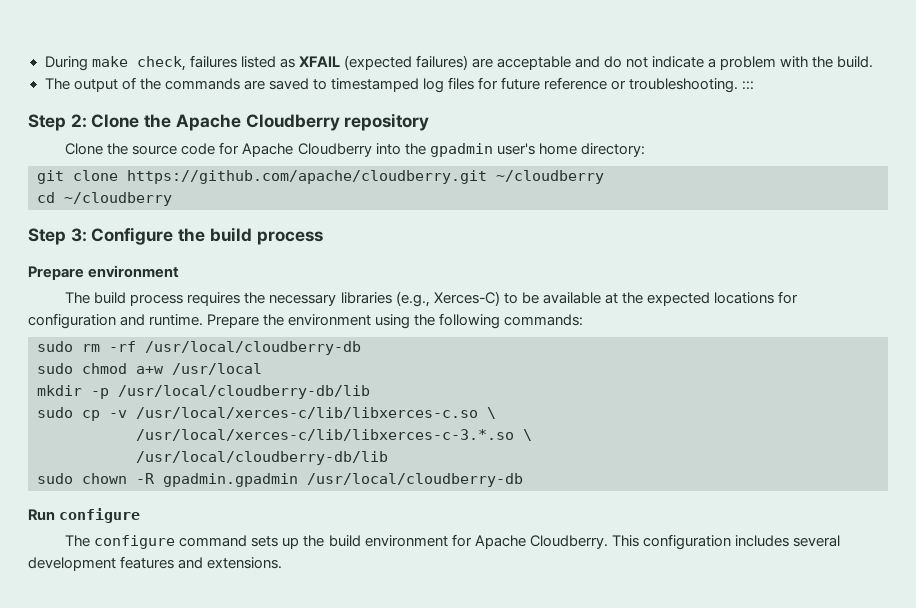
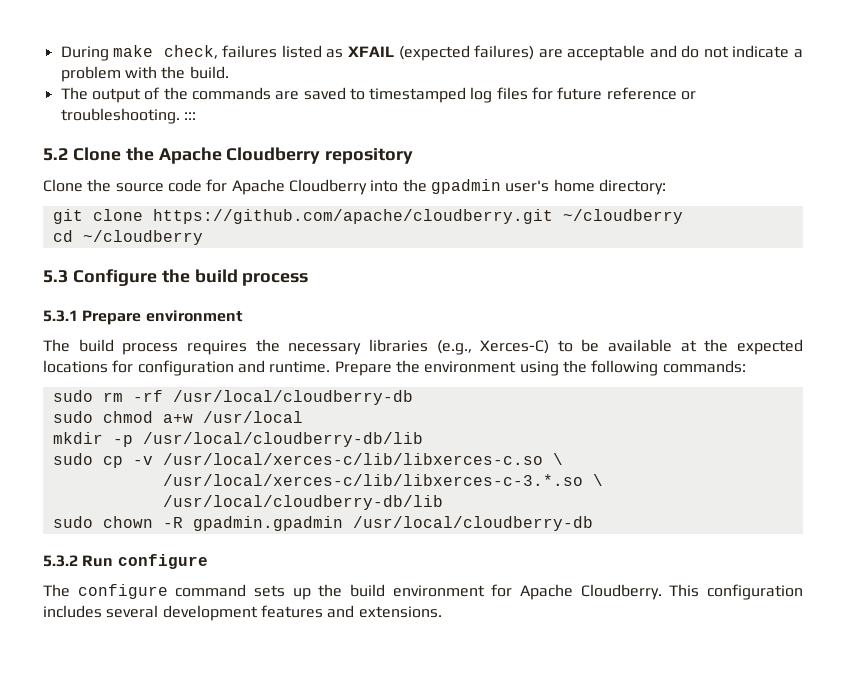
[28,114,87,131] Step 2: -> [43,148,68,161] 5.2
[28,228,87,245] Step 3: -> [43,270,68,283] 5.3
(323, 238) none -> [43,310,78,322] 5.3.1
(523, 480) none -> [43,555,78,567] 5.3.2

